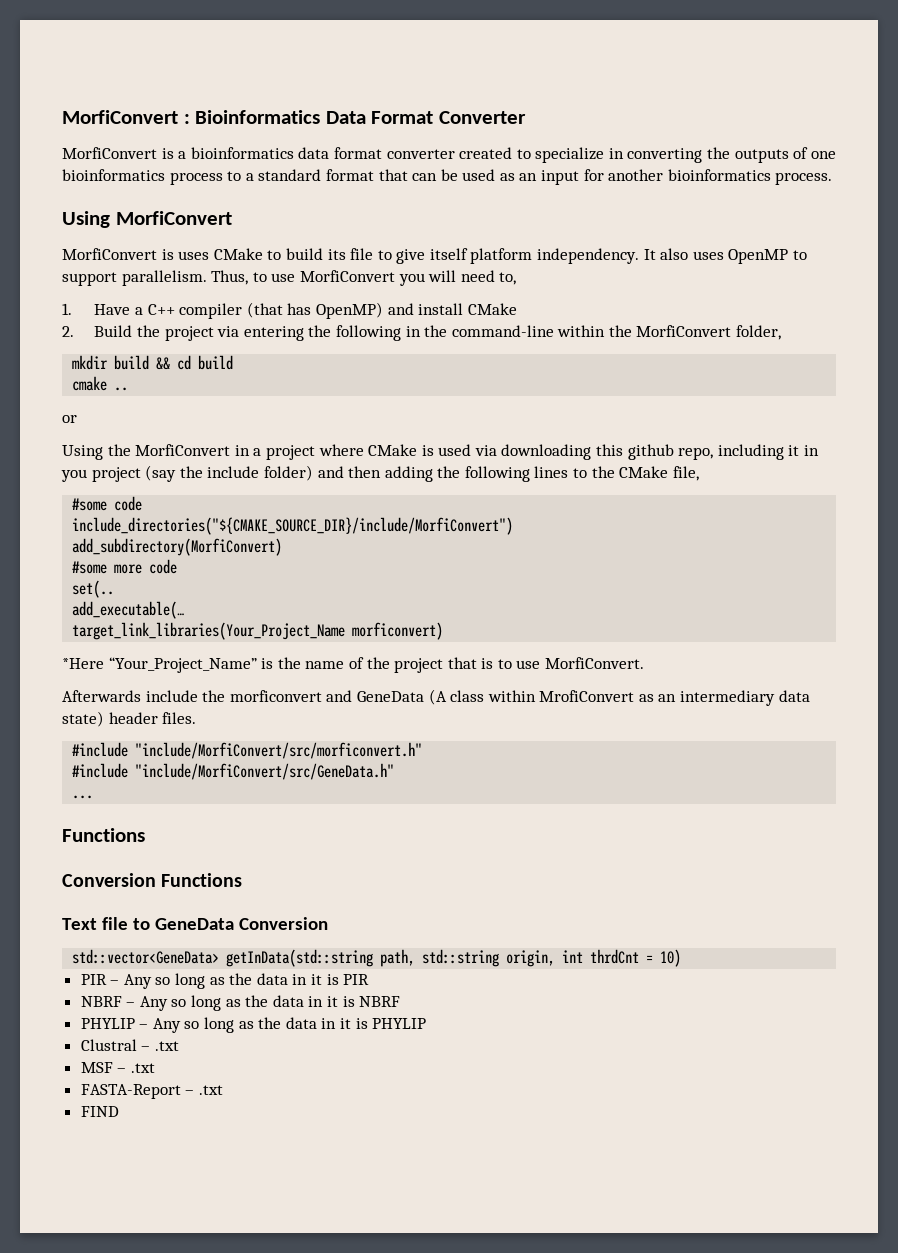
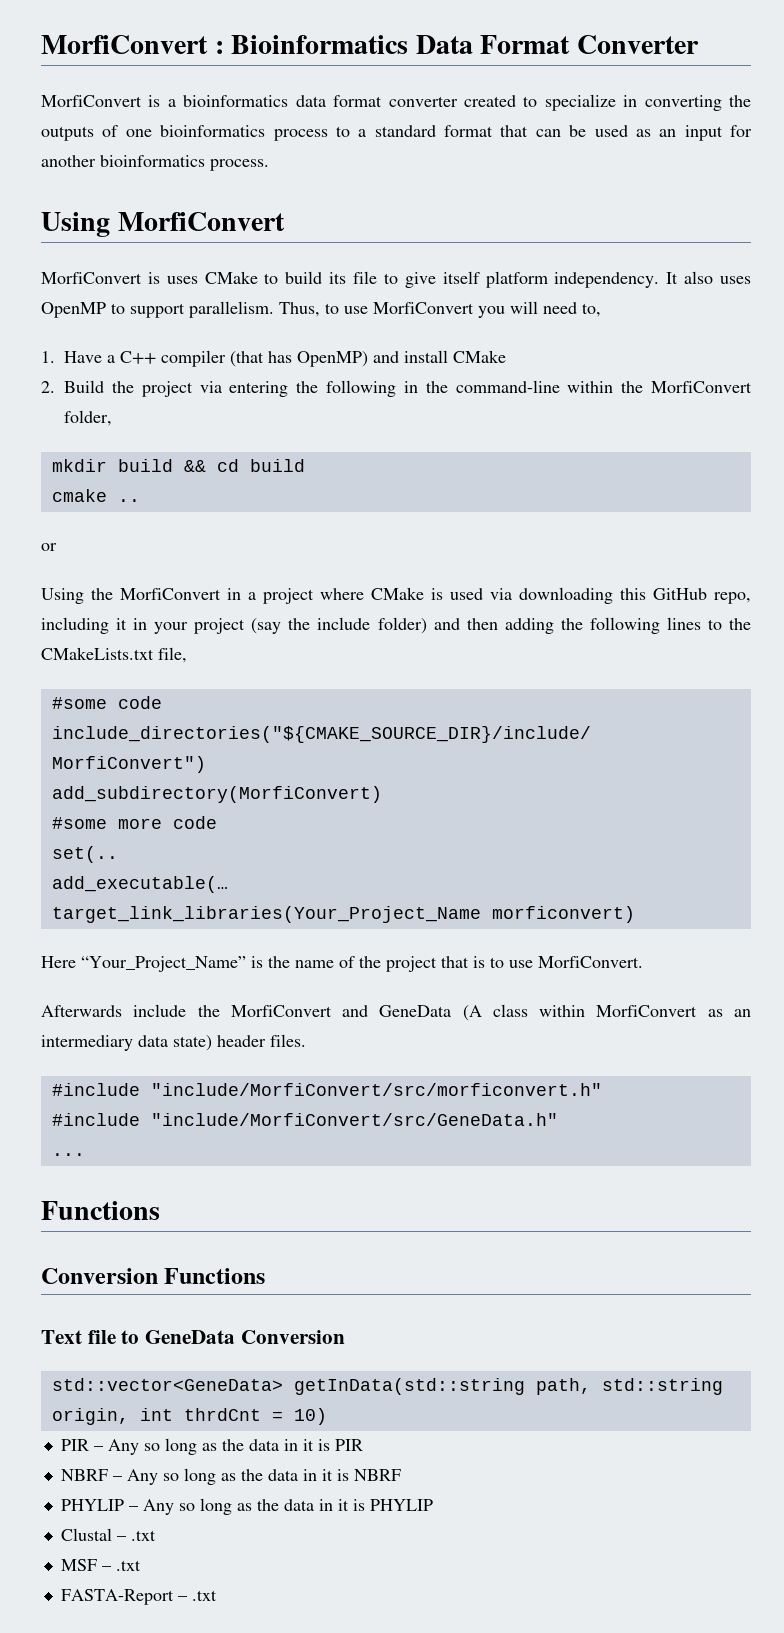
[627,444,674,460] github -> [653,588,707,600] GitHub
[61,469,87,482] you -> [154,622,189,634] your
[619,466,669,478] CMake -> [41,647,154,660] CMakeLists.txt
[62,658,104,669] *Here -> [41,956,76,968] Here
[229,690,322,702] morficonvert -> [230,1005,332,1017] MorfiConvert
[539,690,635,702] MrofiConvert -> [596,1005,698,1017] MorfiConvert
[80,1039,137,1051] Clustral -> [60,1528,112,1541] Clustal
[80,1106,119,1117] // FIND -> (217, 1595) none

